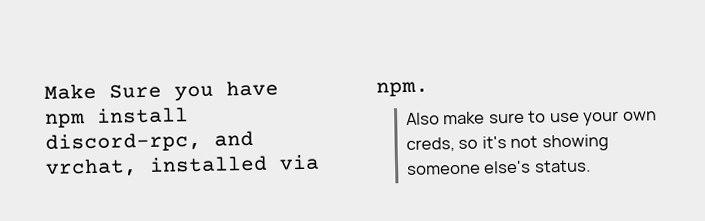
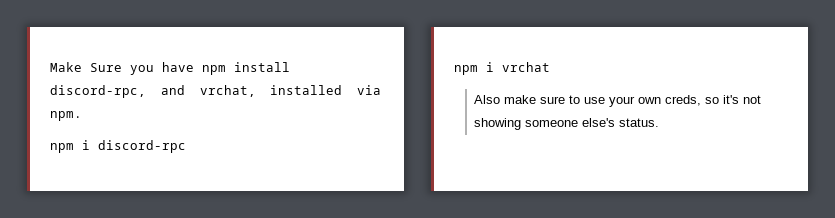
(429, 89) none -> [50,140,186,153] [454,62,550,75] // npm i discord-rpc // npm i vrchat

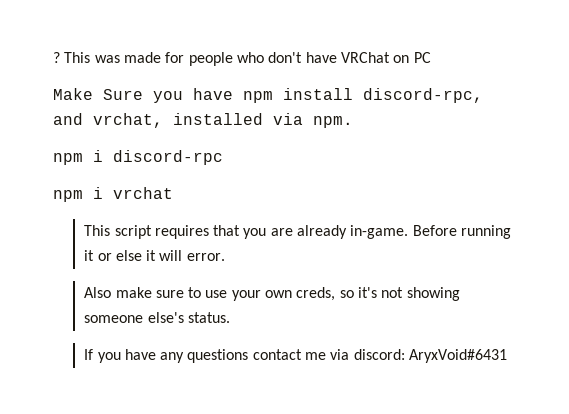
(50, 67) none -> [53,52,431,66] ? This was made for people who don't have VRChat on PC //
(550, 67) none -> [84,225,512,239] [84,250,225,261] // This script requires that you are already in-game. Before running it or else it will error.
(659, 122) none -> [84,349,508,363] // If you have any questions contact me via discord: AryxVoid#6431

